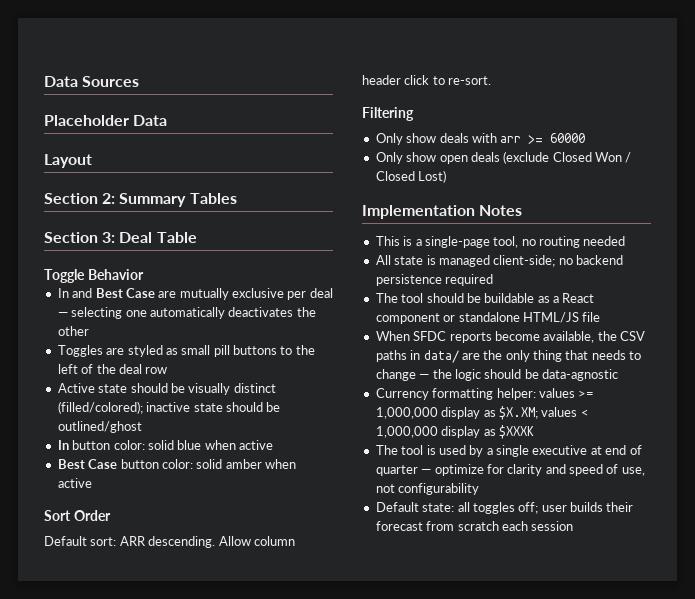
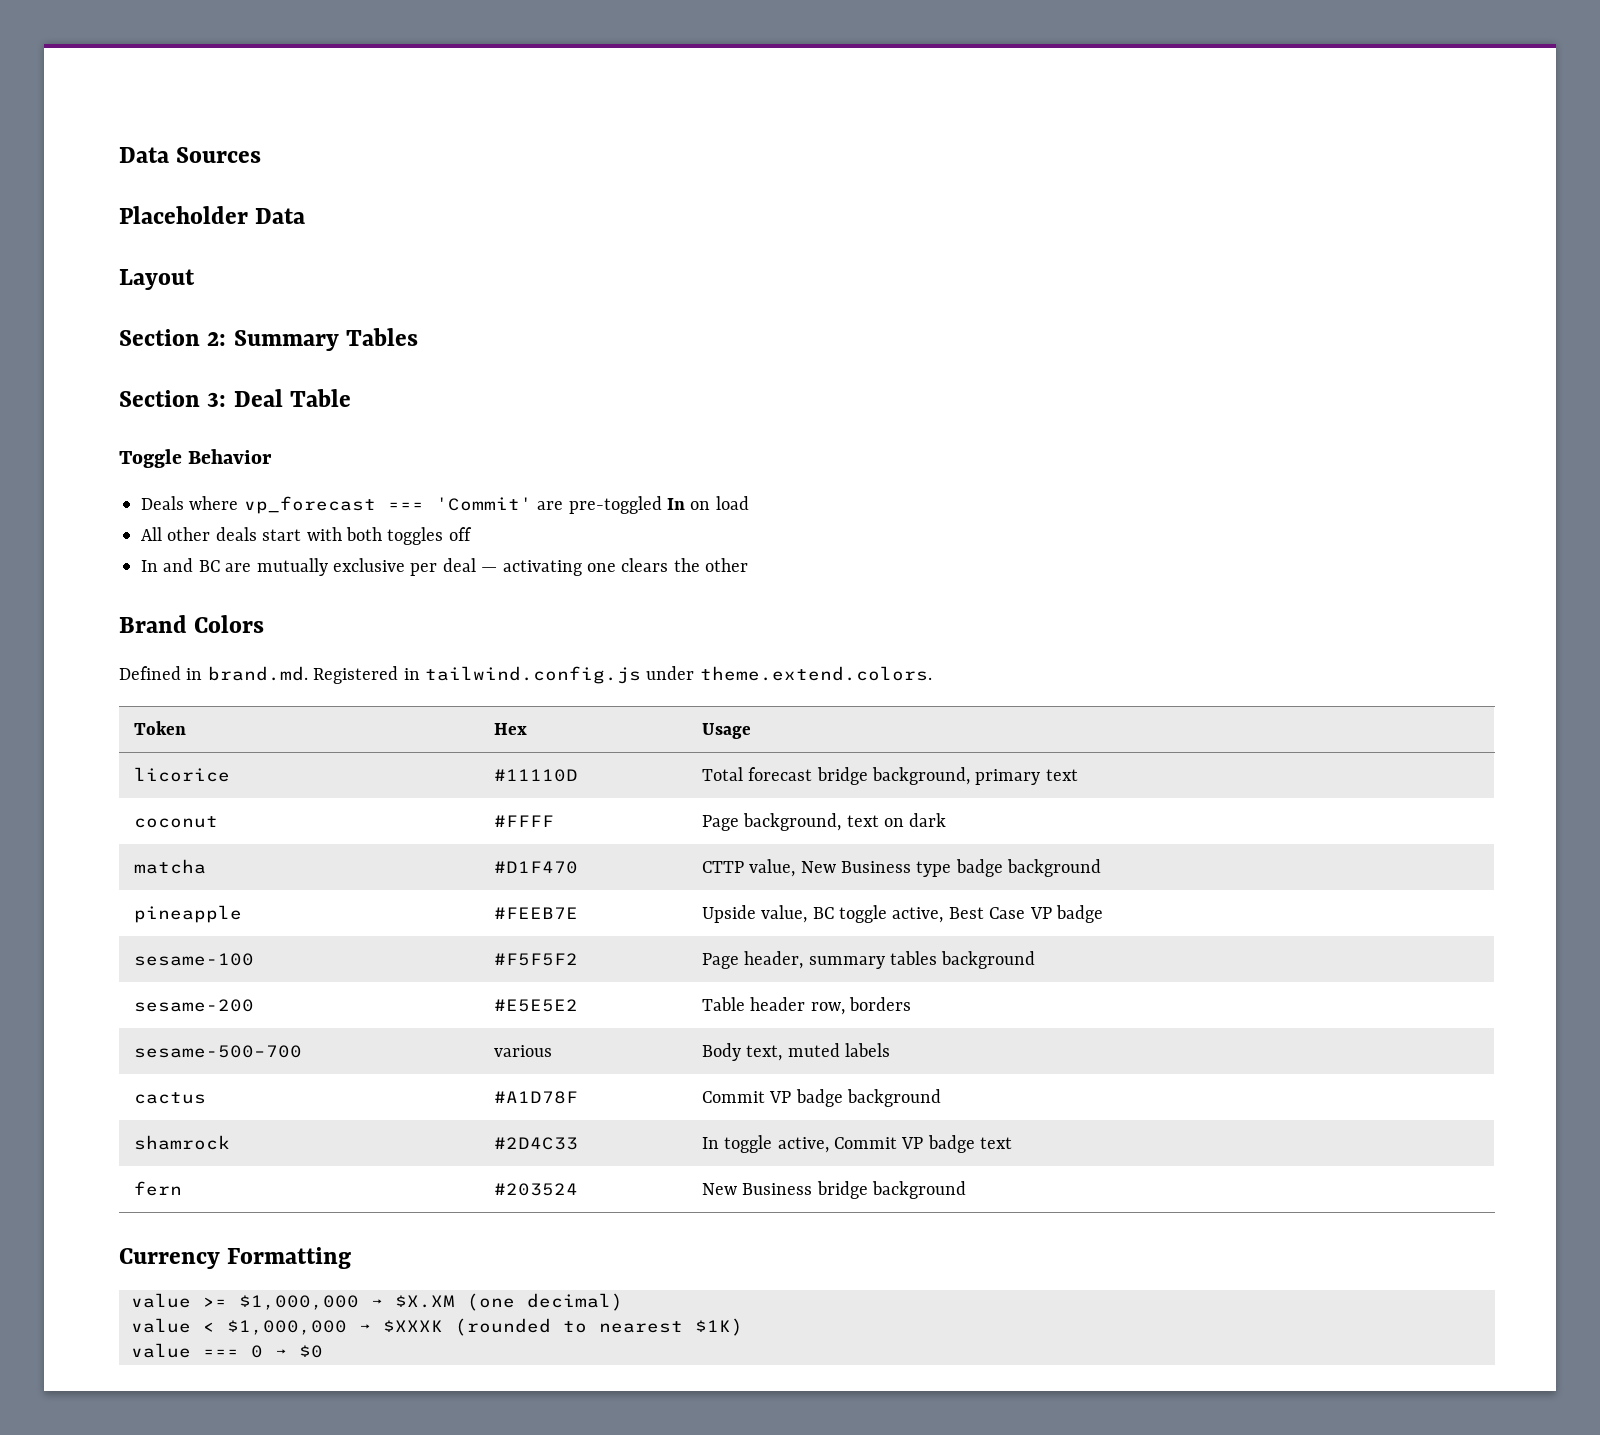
(144, 274) none -> [141,496,749,514] [141,527,472,545] // Deals where vp_forecast === 'Commit' are pre-toggled In on load // All other deals start with both toggles off
[95,288,155,298] Best Case -> [198,560,220,572] BC
[71,307,316,319] [57,326,89,336] [57,345,315,357] [57,364,168,374] [57,383,276,395] [57,401,281,414] [57,421,142,433] [57,440,273,450] [57,459,296,469] [57,478,92,488] [44,510,111,521] [44,536,295,548] [362,75,492,85] [362,107,414,121] [375,133,586,145] [375,151,632,164] [375,170,447,183] [362,205,523,219] [375,236,626,248] [375,255,623,267] [375,274,494,286] [375,293,595,303] [375,312,601,324] [375,331,645,343] [375,350,642,363] [375,369,618,381] [375,388,595,400] [375,406,589,420] [375,425,534,439] [375,445,642,457] [375,464,645,476] [375,483,480,495] [375,502,634,514] [375,521,574,531] selecting one automatically deactivates the other // Toggles are styled as small pill buttons to the left of the deal row // Active state should be visually distinct (filled/colored); inactive state should be outlined/ghost // In button color: solid blue when active // Best Case button color: solid amber when active // Sort Order // Default sort: ARR descending. Allow column header click to re-sort. // Filtering // Only show deals with arr >= 60000 // Only show open deals (exclude Closed Won / Closed Lost) // Implementation Notes // This is a single-page tool, no routing needed // All state is managed client-side; no backend persistence required // The tool should be buildable as a React component or standalone HTML/JS file // When SFDC reports become available, the CSV paths in data/ are the only thing that needs to change — the logic should be data-agnostic // Currency formatting helper: values >= 1,000,000 display as $X.XM; values < 1,000,000 display as $XXXK // The tool is used by a single executive at end of quarter — optimize for clarity and speed of use, not configurability // Default state: all toggles off; user builds their forecast from scratch each session -> [502,558,749,576] [119,615,265,633] [119,666,932,684] [133,721,186,735] [493,723,527,735] [701,723,751,739] [133,767,230,782] [493,769,578,782] [701,767,1078,785] [133,816,218,828] [493,815,554,827] [701,813,947,831] [133,859,206,874] [493,861,578,874] [701,859,1102,877] [133,905,242,923] [493,907,578,919] [701,905,1104,923] [133,953,254,966] [493,953,578,966] [701,951,1036,969] [133,999,254,1012] [493,999,578,1012] [701,997,912,1015] [133,1045,302,1058] [493,1045,552,1057] [701,1043,891,1061] [133,1092,206,1104] [493,1091,578,1104] [701,1089,942,1107] [133,1135,230,1150] [493,1137,578,1150] [701,1135,1013,1153] [133,1181,182,1196] [493,1183,578,1196] [701,1181,967,1199] [119,1247,352,1269] [131,1293,623,1311] [131,1318,743,1336] [131,1343,323,1358] activating one clears the other // Brand Colors // Defined in brand.md. Registered in tailwind.config.js under theme.extend.colors. // Token | Hex | Usage // licorice | #11110D | Total forecast bridge background, primary text // coconut | #FFFF | Page background, text on dark // matcha | #D1F470 | CTTP value, New Business type badge background // pineapple | #FEEB7E | Upside value, BC toggle active, Best Case VP badge // sesame-100 | #F5F5F2 | Page header, summary tables background // sesame-200 | #E5E5E2 | Table header row, borders // sesame-500–700 | various | Body text, muted labels // cactus | #A1D78F | Commit VP badge background // shamrock | #2D4C33 | In toggle active, Commit VP badge text // fern | #203524 | New Business bridge background // Currency Formatting // value >= $1,000,000 → $X.XM (one decimal) // value < $1,000,000 → $XXXK (rounded to nearest $1K) // value === 0 → $0

